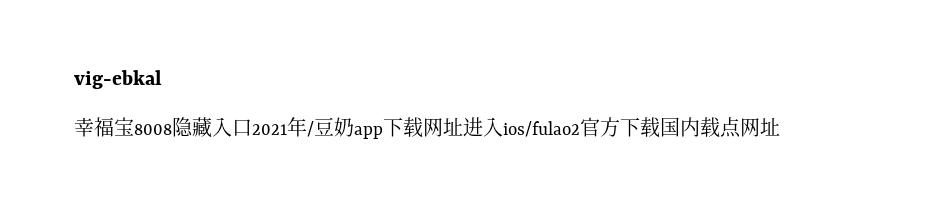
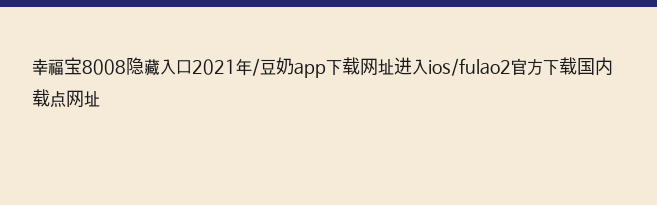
[74,70,162,89] vig-ebkal // -> (32, 67) none

